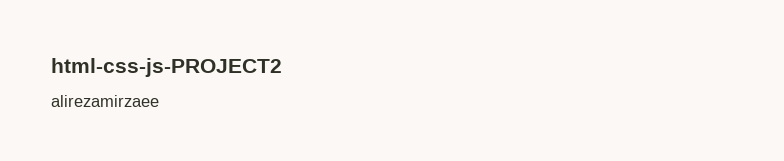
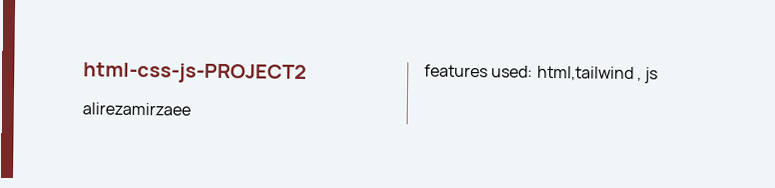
(159, 101) none -> [424,64,659,84] // features used: html,tailwind , js

